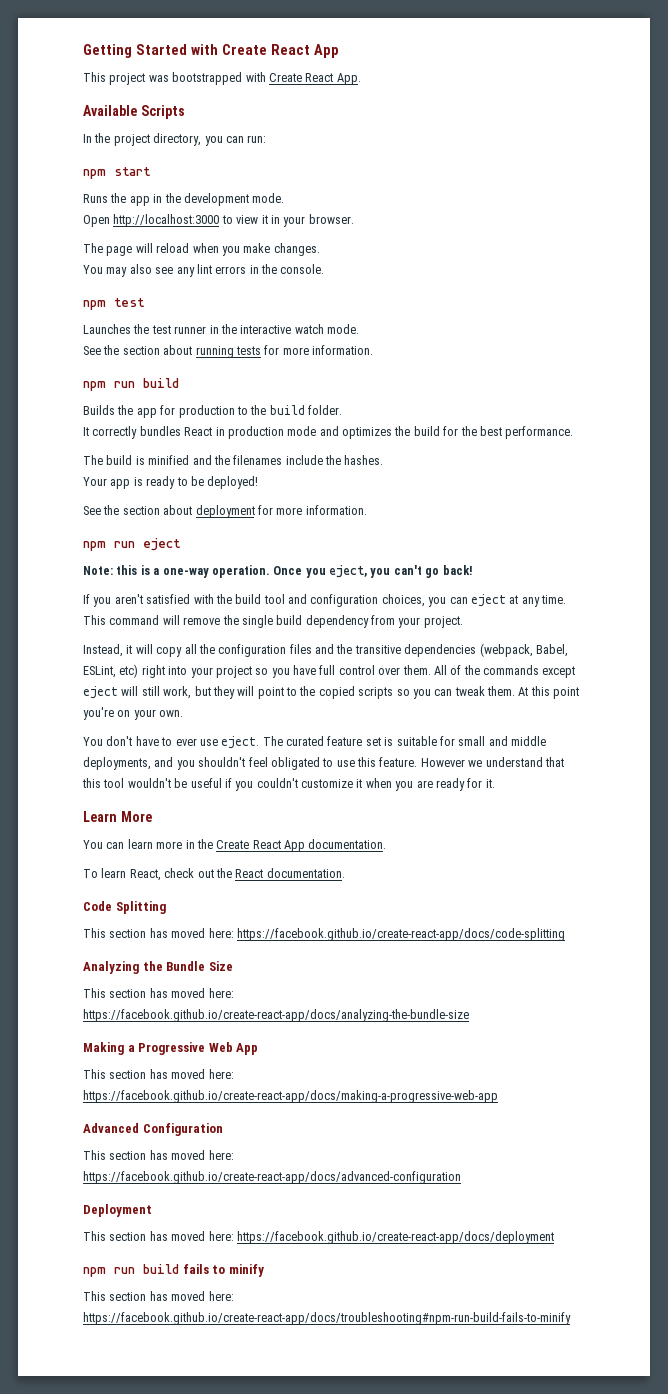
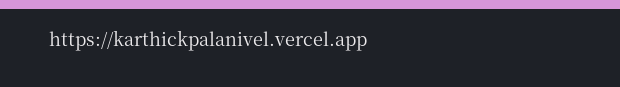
[83,44,339,58] [83,72,361,85] [83,105,185,119] [83,133,267,146] [83,167,151,179] [83,193,285,206] [83,214,354,227] [83,243,320,256] [83,264,325,277] [83,298,145,310] [83,324,359,334] [83,345,373,358] [83,378,179,391] [83,405,342,418] [83,426,574,439] [83,455,384,465] [83,476,259,489] [83,505,367,518] [83,538,181,551] [83,565,473,578] [83,594,566,607] [83,615,463,628] [83,643,568,657] [83,664,576,678] [83,686,580,699] [83,707,184,720] [83,736,546,749] [83,757,564,770] [82,778,495,791] [83,811,152,822] [83,839,387,852] [83,868,345,881] [83,901,166,914] [83,928,565,941] [83,961,233,974] [83,988,234,998] [83,1009,469,1022] [83,1042,259,1055] [83,1069,234,1079] [83,1090,498,1103] [83,1123,223,1136] [83,1150,234,1160] [83,1171,461,1184] [83,1204,152,1217] [83,1231,554,1244] [83,1264,264,1277] [83,1291,234,1301] [83,1312,571,1325] Getting Started with Create React App // This project was bootstrapped with Create React App. // Available Scripts // In the project directory, you can run: // npm start // Runs the app in the development mode. // Open http://localhost:3000 to view it in your browser. // The page will reload when you make changes. // You may also see any lint errors in the console. // npm test // Launches the test runner in the interactive watch mode. // See the section about running tests for more information. // npm run build // Builds the app for production to the build folder. // It correctly bundles React in production mode and optimizes the build for the best performance. // The build is minified and the filenames include the hashes. // Your app is ready to be deployed! // See the section about deployment for more information. // npm run eject // Note: this is a one-way operation. Once you eject, you can't go back! // If you aren't satisfied with the build tool and configuration choices, you can eject at any time. This command will remove the single build dependency from your project. // Instead, it will copy all the configuration files and the transitive dependencies (webpack, Babel, ESLint, etc) right into your project so you have full control over them. All of the commands except eject will still work, but they will point to the copied scripts so you can tweak them. At this point you're on your own. // You don't have to ever use eject. The curated feature set is suitable for small and middle deployments, and you shouldn't feel obligated to use this feature. However we understand that this tool wouldn't be useful if you couldn't customize it when you are ready for it. // Learn More // You can learn more in the Create React App documentation. // To learn React, check out the React documentation. // Code Splitting // This section has moved here: https://facebook.github.io/create-react-app/docs/code-splitting // Analyzing the Bundle Size // This section has moved here: https://facebook.github.io/create-react-app/docs/analyzing-the-bundle-size // Making a Progressive Web App // This section has moved here: https://facebook.github.io/create-react-app/docs/making-a-progressive-web-app // Advanced Configuration // This section has moved here: https://facebook.github.io/create-react-app/docs/advanced-configuration // Deployment // This section has moved here: https://facebook.github.io/create-react-app/docs/deployment // npm run build fails to minify // This section has moved here: https://facebook.github.io/create-react-app/docs/troubleshooting#npm-run-build-fails-to-minify -> [49,30,367,51] https://karthickpalanivel.vercel.app

